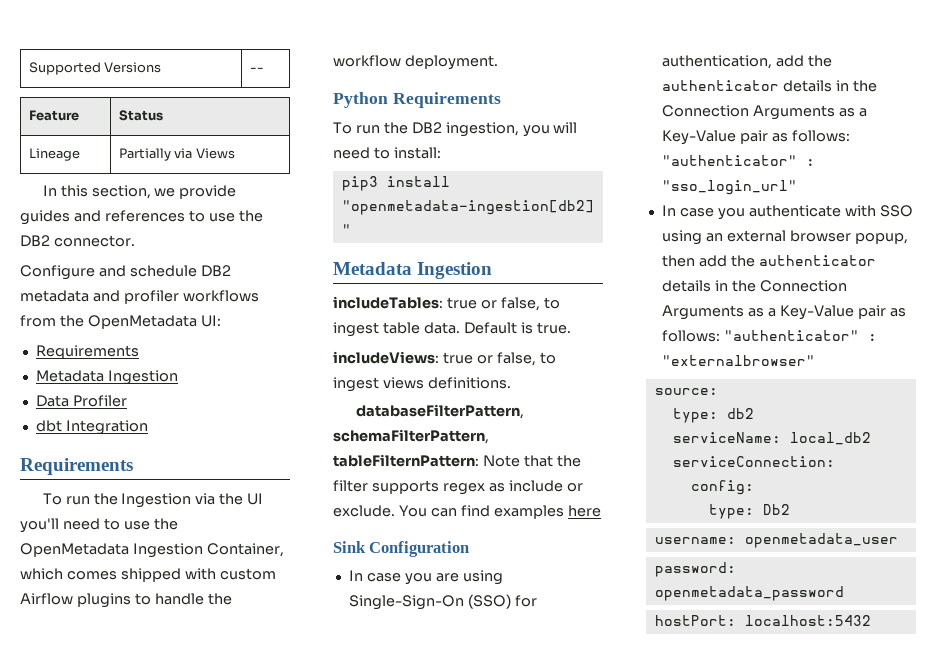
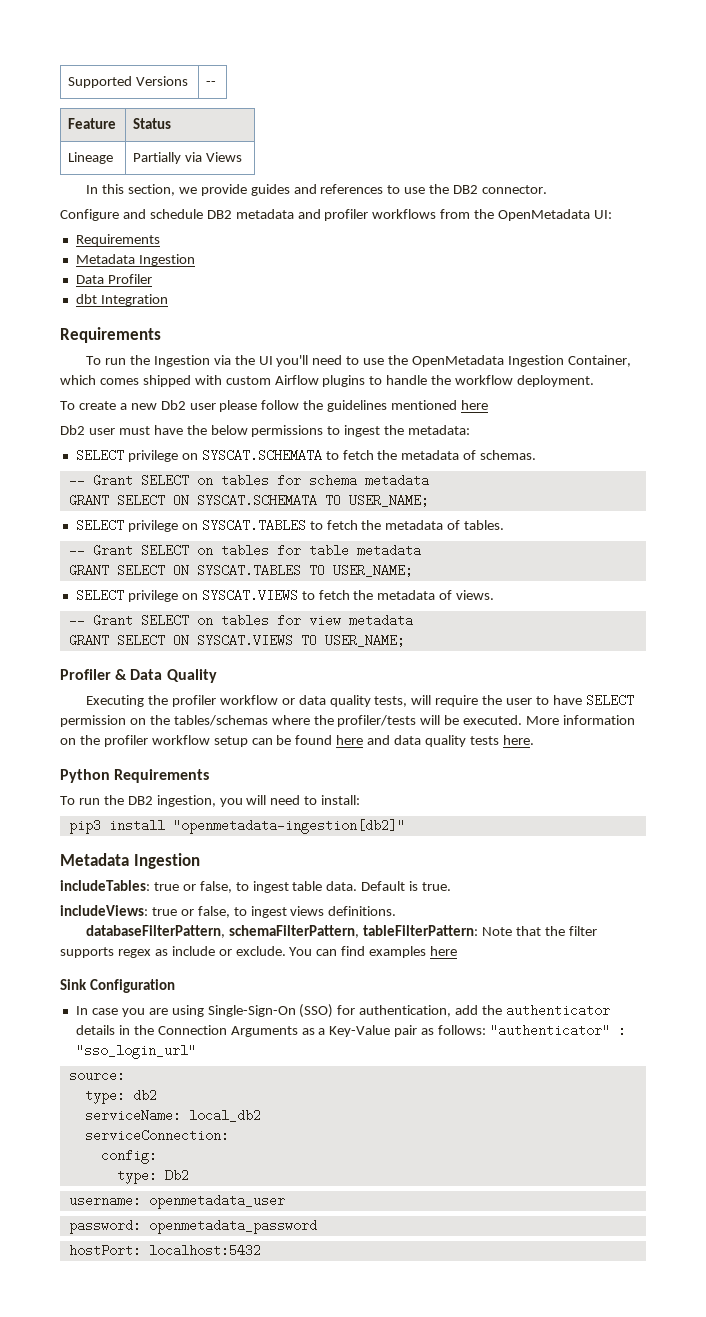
(498, 62) none -> [60,400,489,412] [60,425,471,437] [75,449,537,462] [68,474,429,487] [68,494,429,507] [75,519,505,532] [68,544,421,557] [68,564,413,577] [75,589,495,602] [68,614,413,627] [68,634,405,647] [60,669,217,683] [86,694,634,707] [60,715,636,727] [60,735,534,747] // To create a new Db2 user please follow the guidelines mentioned here // Db2 user must have the below permissions to ingest the metadata: // SELECT privilege on SYSCAT.SCHEMATA to fetch the metadata of schemas. // -- Grant SELECT on tables for schema metadata // GRANT SELECT ON SYSCAT.SCHEMATA TO USER_NAME; // SELECT privilege on SYSCAT.TABLES to fetch the metadata of tables. // -- Grant SELECT on tables for table metadata // GRANT SELECT ON SYSCAT.TABLES TO USER_NAME; // SELECT privilege on SYSCAT.VIEWS to fetch the metadata of views. // -- Grant SELECT on tables for view metadata // GRANT SELECT ON SYSCAT.VIEWS TO USER_NAME; // Profiler & Data Quality // Executing the profiler workflow or data quality tests, will require the user to have SELECT permission on the tables/schemas where the profiler/tests will be executed. More information on the profiler workflow setup can be found here and data quality tests here.
[333,454,479,467] tableFilternPattern: -> [362,925,478,936] tableFilterPattern:
[661,205,913,220] [661,230,908,245] [661,255,876,267] [661,280,847,292] [661,305,906,320] [661,330,877,342] [661,355,815,366] // In case you authenticate with SSO using an external browser popup, then add the authenticator details in the Connection Arguments as a Key-Value pair as follows: "authenticator" : "externalbrowser" -> (196, 1051) none

